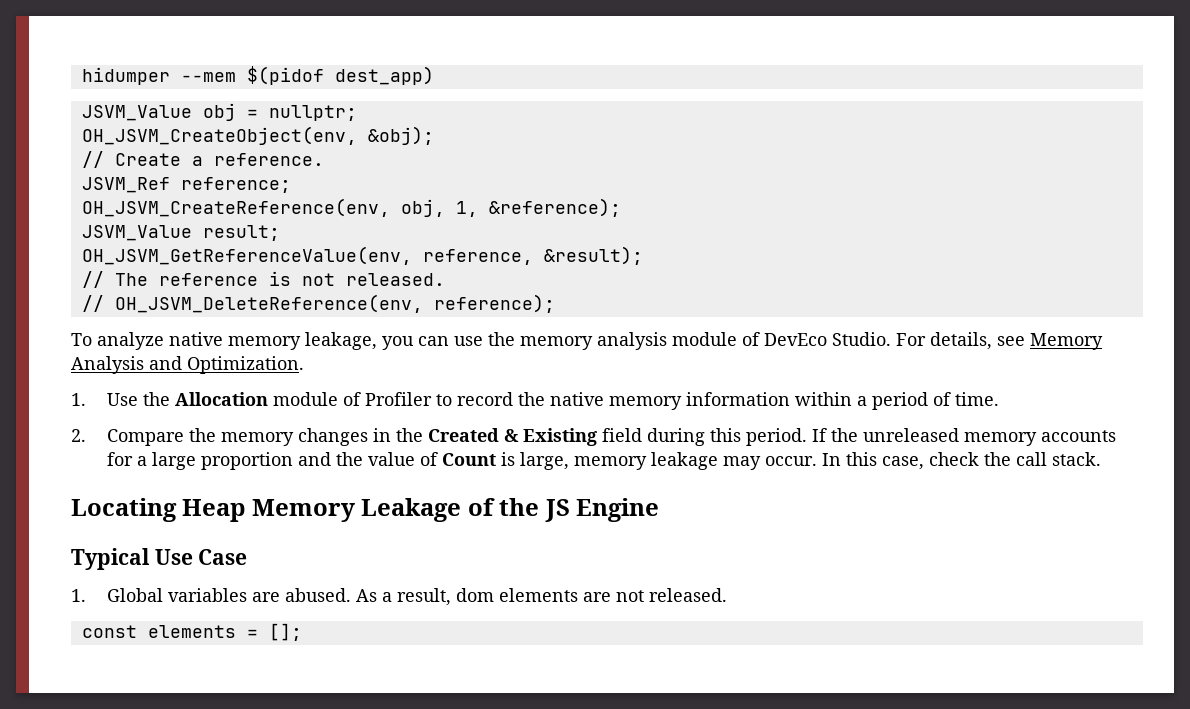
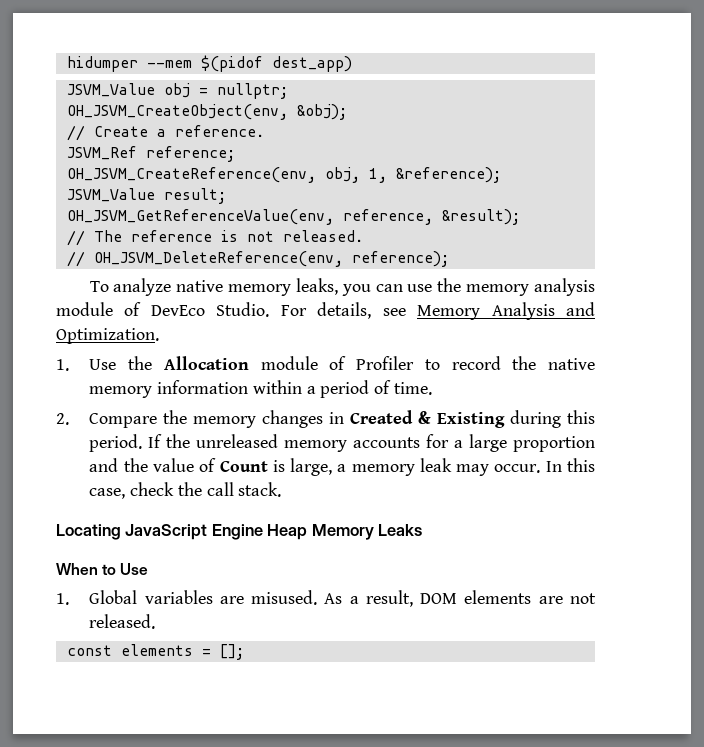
[305,332,377,350] leakage, -> [295,278,338,295] leaks,
[395,428,423,442] the -> (345, 418) none
[601,428,642,442] field -> (506, 420) none
[573,452,718,470] memory leakage -> [337,458,452,476] a memory leak
[182,498,660,522] [71,548,248,570] Heap Memory Leakage of the JS Engine // Typical Use Case -> [125,524,423,540] [56,563,149,575] JavaScript Engine Heap Memory Leaks // When to Use
[284,588,351,602] abused. -> [251,590,318,605] misused.
[455,588,494,602] dom -> [420,593,458,604] DOM

